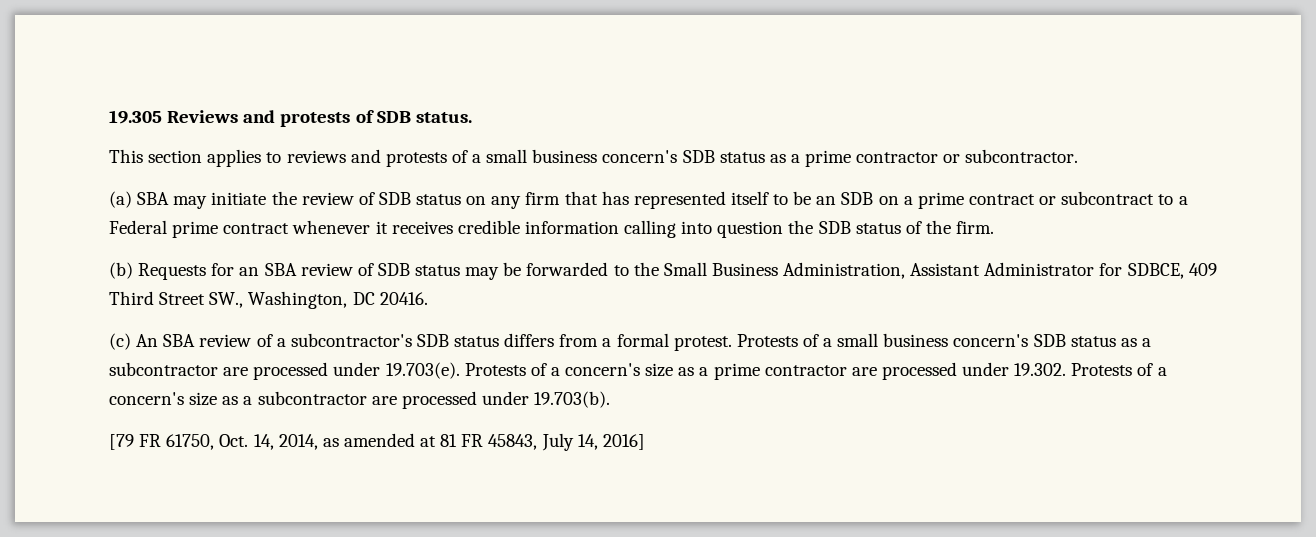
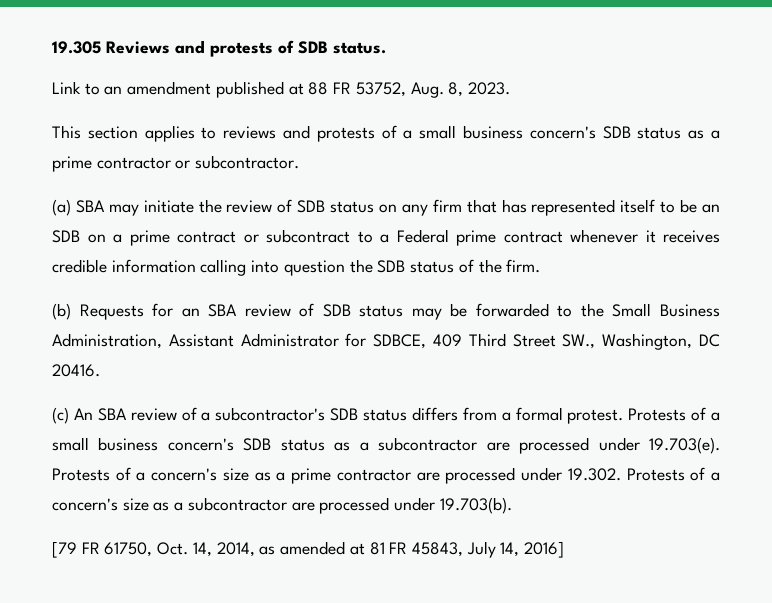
(472, 117) none -> [52,81,510,98] // Link to an amendment published at 88 FR 53752, Aug. 8, 2023.

